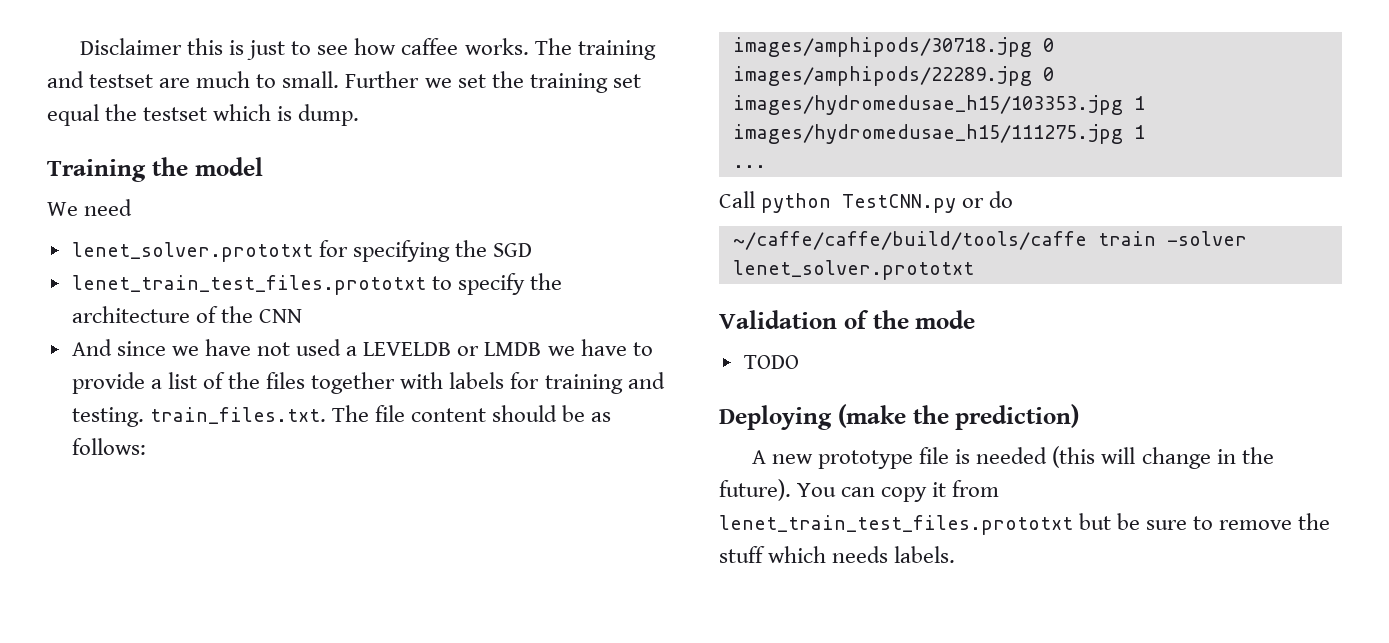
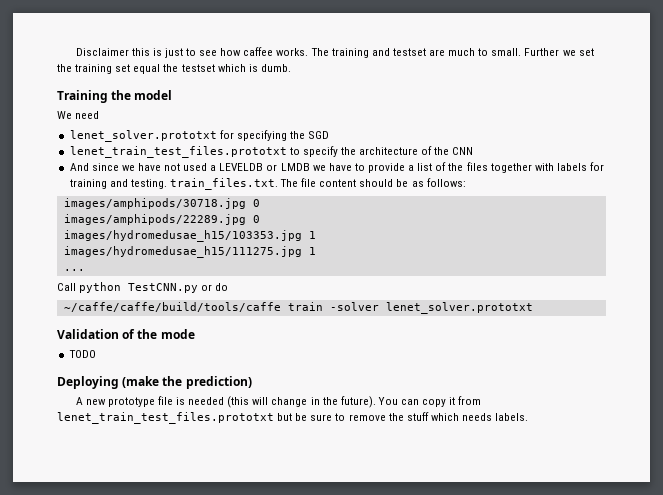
[298,104,360,126] dump. -> [260,64,291,72] dumb.

